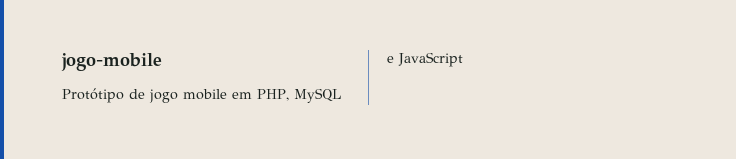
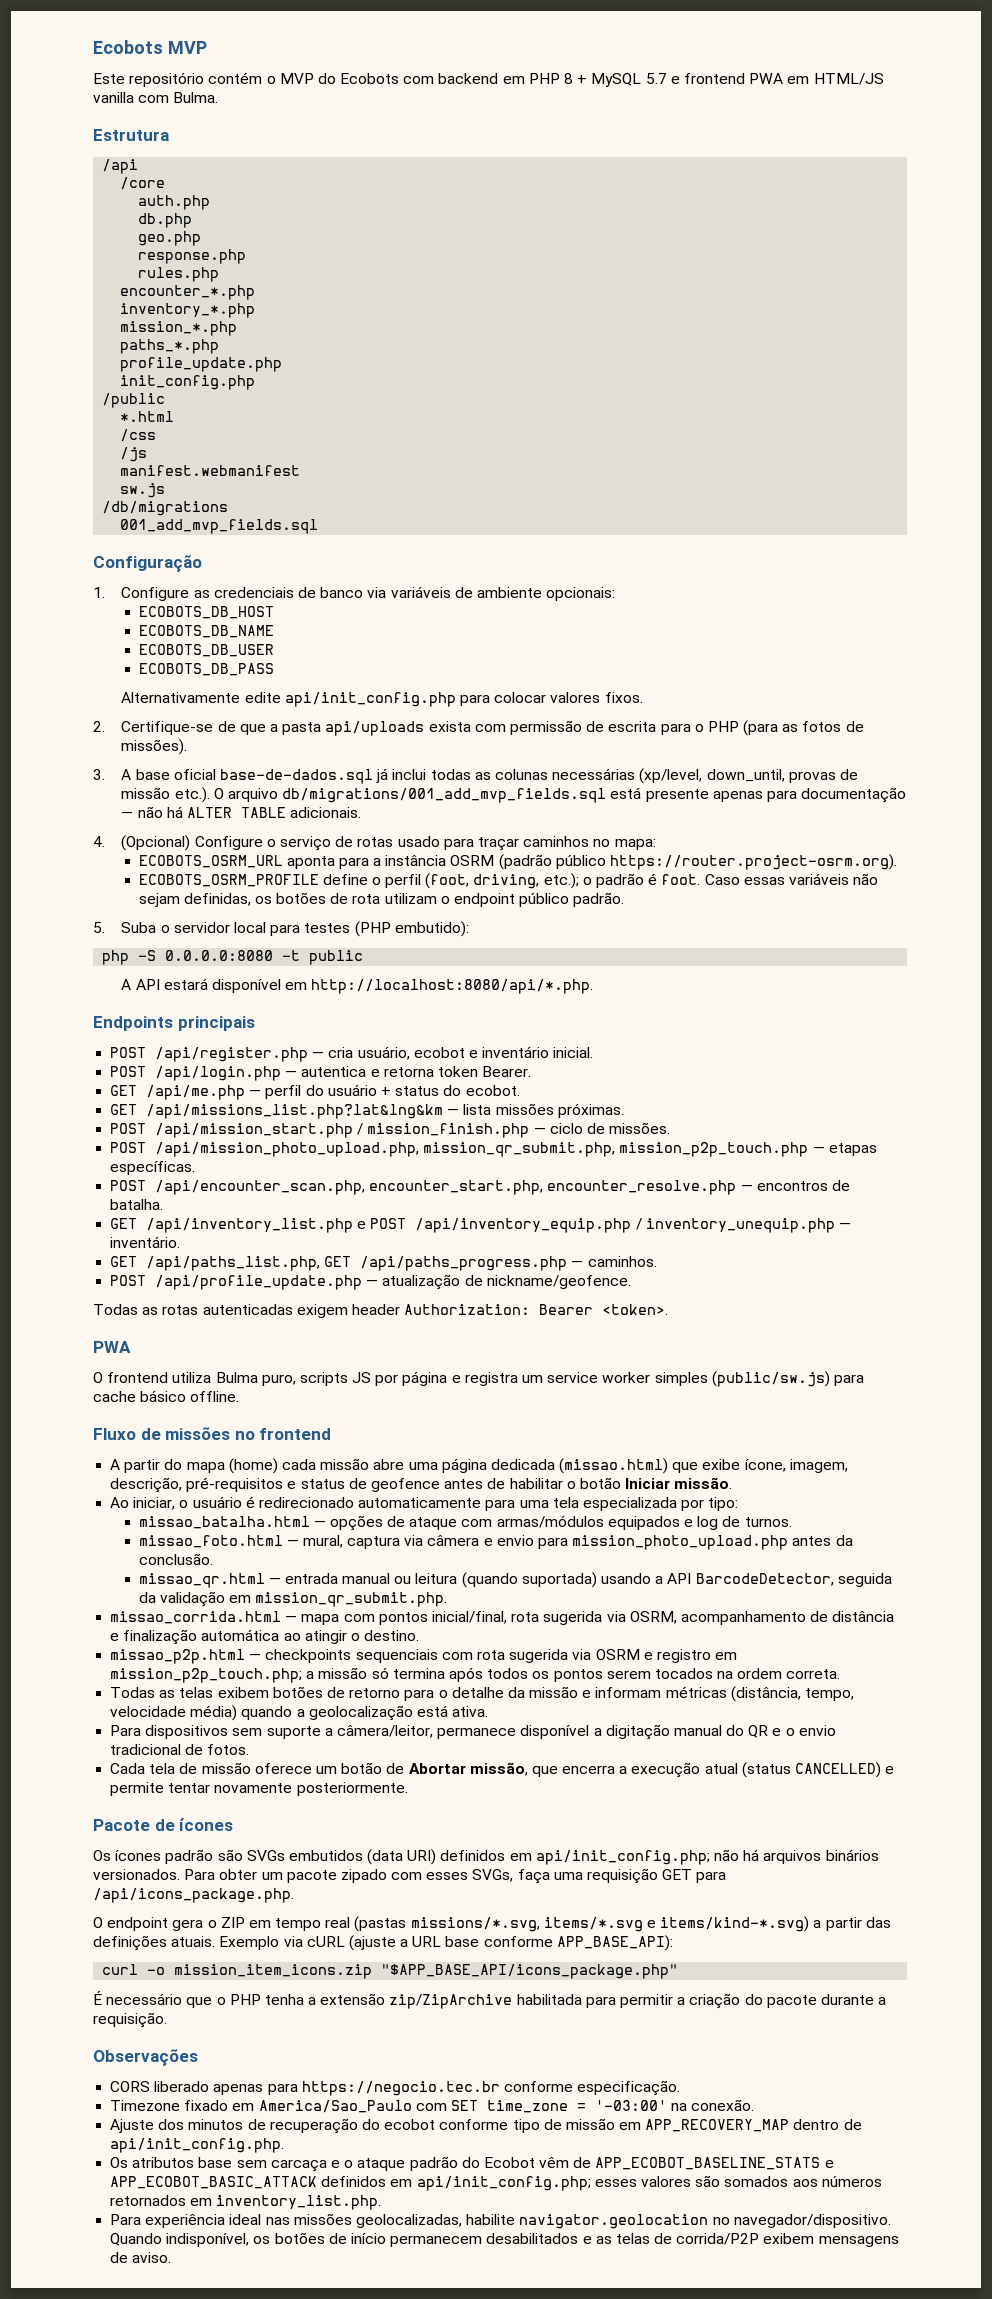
[61,53,162,71] [62,88,341,103] [387,52,463,67] jogo-mobile // Protótipo de jogo mobile em PHP, MySQL e JavaScript -> [93,40,207,54] [93,72,884,87] [93,92,219,103] [93,129,169,141] [102,159,139,174] [120,177,166,190] [138,195,211,210] [138,213,193,228] [138,231,202,246] [138,249,247,264] [138,267,220,282] [120,285,256,300] [120,303,256,318] [120,321,238,336] [120,339,220,354] [120,357,283,372] [120,375,256,390] [102,393,166,408] [120,411,175,422] [120,429,157,442] [120,447,148,462] [120,465,301,476] [120,483,166,498] [102,501,229,516] [120,519,319,534] [93,555,202,572] [93,586,616,601] [138,606,274,619] [138,625,274,638] [138,644,274,657] [138,663,274,676] [121,692,643,707] [93,720,864,736] [121,739,188,755] [93,768,858,784] [121,787,907,803] [121,806,362,818] [93,835,656,851] [138,854,898,870] [138,873,879,889] [138,892,625,907] [93,921,469,937] [102,950,364,965] [121,978,594,994] [93,1016,255,1031] [110,1046,594,1062] [110,1066,532,1081] [110,1084,520,1100] [110,1103,624,1119] [110,1122,671,1138] [110,1142,877,1157] [110,1161,196,1175] [110,1180,850,1195] [110,1199,164,1210] [110,1218,851,1233] [110,1236,181,1248] [110,1256,657,1271] [110,1274,631,1290] [93,1304,669,1318] [93,1341,131,1353] [93,1371,864,1387] [93,1390,240,1402] [93,1427,332,1440] [110,1458,848,1474] [110,1477,733,1493] [110,1496,739,1511] [138,1515,792,1531] [138,1535,853,1550] [138,1553,213,1565] [138,1572,892,1588] [138,1591,448,1607] [110,1611,895,1625] [110,1629,420,1645] [110,1649,738,1664] [110,1667,841,1683] [110,1686,855,1702] [110,1705,489,1721] [110,1724,836,1740] [110,1744,250,1755] [110,1762,895,1778] [110,1782,408,1796] [93,1818,234,1831] [93,1849,879,1865] [93,1868,727,1884] [93,1888,294,1903] [93,1916,891,1932] [93,1935,673,1951] [102,1964,679,1979] [93,1991,887,2009] [93,2012,167,2028] [93,2049,198,2066] [110,2080,681,2096] [110,2099,755,2113] [110,2118,862,2134] [110,2138,285,2153] [110,2156,834,2172] [110,2175,882,2191] [110,2195,382,2210] [110,2213,891,2229] [110,2232,899,2247] [110,2252,172,2263] Ecobots MVP // Este repositório contém o MVP do Ecobots com backend em PHP 8 + MySQL 5.7 e frontend PWA em HTML/JS vanilla com Bulma. // Estrutura // /api // /core // auth.php // db.php // geo.php // response.php // rules.php // encounter_*.php // inventory_*.php // mission_*.php // paths_*.php // profile_update.php // init_config.php // /public // *.html // /css // /js // manifest.webmanifest // sw.js // /db/migrations // 001_add_mvp_fields.sql // Configuração // 1. Configure as credenciais de banco via variáveis de ambiente opcionais: // ECOBOTS_DB_HOST // ECOBOTS_DB_NAME // ECOBOTS_DB_USER // ECOBOTS_DB_PASS // Alternativamente edite api/init_config.php para colocar valores fixos. // 2. Certifique-se de que a pasta api/uploads exista com permissão de escrita para o PHP (para as fotos de missões). // 3. A base oficial base-de-dados.sql já inclui todas as colunas necessárias (xp/level, down_until, provas de missão etc.). O arquivo db/migrations/001_add_mvp_fields.sql está presente apenas para documentação — não há ALTER TABLE adicionais. // 4. (Opcional) Configure o serviço de rotas usado para traçar caminhos no mapa: // ECOBOTS_OSRM_URL aponta para a instância OSRM (padrão público https://router.project-osrm.org). // ECOBOTS_OSRM_PROFILE define o perfil (foot, driving, etc.); o padrão é foot. Caso essas variáveis não sejam definidas, os botões de rota utilizam o endpoint público padrão. // 5. Suba o servidor local para testes (PHP embutido): // php -S 0.0.0.0:8080 -t public // A API estará disponível em http://localhost:8080/api/*.php. // Endpoints principais // POST /api/register.php — cria usuário, ecobot e inventário inicial. // POST /api/login.php — autentica e retorna token Bearer. // GET /api/me.php — perfil do usuário + status do ecobot. // GET /api/missions_list.php?lat&lng&km — lista missões próximas. // POST /api/mission_start.php / mission_finish.php — ciclo de missões. // POST /api/mission_photo_upload.php, mission_qr_submit.php, mission_p2p_touch.php — etapas específicas. // POST /api/encounter_scan.php, encounter_start.php, encounter_resolve.php — encontros de batalha. // GET /api/inventory_list.php e POST /api/inventory_equip.php / inventory_unequip.php — inventário. // GET /api/paths_list.php, GET /api/paths_progress.php — caminhos. // POST /api/profile_update.php — atualização de nickname/geofence. // Todas as rotas autenticadas exigem header Authorization: Bearer <token>. // PWA // O frontend utiliza Bulma puro, scripts JS por página e registra um service worker simples (public/sw.js) para cache básico offline. // Fluxo de missões no frontend // A partir do mapa (home) cada missão abre uma página dedicada (missao.html) que exibe ícone, imagem, descrição, pré-requisitos e status de geofence antes de habilitar o botão Iniciar missão. // Ao iniciar, o usuário é redirecionado automaticamente para uma tela especializada por tipo: // missao_batalha.html — opções de ataque com armas/módulos equipados e log de turnos. // missao_foto.html — mural, captura via câmera e envio para mission_photo_upload.php antes da conclusão. // missao_qr.html — entrada manual ou leitura (quando suportada) usando a API BarcodeDetector, seguida da validação em mission_qr_submit.php. // missao_corrida.html — mapa com pontos inicial/final, rota sugerida via OSRM, acompanhamento de distância e finalização automática ao atingir o destino. // missao_p2p.html — checkpoints sequenciais com rota sugerida via OSRM e registro em mission_p2p_touch.php; a missão só termina após todos os pontos serem tocados na ordem correta. // Todas as telas exibem botões de retorno para o detalhe da missão e informam métricas (distância, tempo, velocidade média) quando a geolocalização está ativa. // Para dispositivos sem suporte a câmera/leitor, permanece disponível a digitação manual do QR e o envio tradicional de fotos. // Cada tela de missão oferece um botão de Abortar missão, que encerra a execução atual (status CANCELLED) e permite tentar novamente posteriormente. // Pacote de ícones // Os ícones padrão são SVGs embutidos (data URI) definidos em api/init_config.php; não há arquivos binários versionados. Para obter um pacote zipado com esses SVGs, faça uma requisição GET para /api/icons_package.php. // O endpoint gera o ZIP em tempo real (pastas missions/*.svg, items/*.svg e items/kind-*.svg) a partir das definições atuais. Exemplo via cURL (ajuste a URL base conforme APP_BASE_API): // curl -o mission_item_icons.zip "$APP_BASE_API/icons_package.php" // É necessário que o PHP tenha a extensão zip/ZipArchive habilitada para permitir a criação do pacote durante a requisição. // Observações // CORS liberado apenas para https://negocio.tec.br conforme especificação. // Timezone fixado em America/Sao_Paulo com SET time_zone = '-03:00' na conexão. // Ajuste dos minutos de recuperação do ecobot conforme tipo de missão em APP_RECOVERY_MAP dentro de api/init_config.php. // Os atributos base sem carcaça e o ataque padrão do Ecobot vêm de APP_ECOBOT_BASELINE_STATS e APP_ECOBOT_BASIC_ATTACK definidos em api/init_config.php; esses valores são somados aos números retornados em inventory_list.php. // Para experiência ideal nas missões geolocalizadas, habilite navigator.geolocation no navegador/dispositivo. Quando indisponível, os botões de início permanecem desabilitados e as telas de corrida/P2P exibem mensagens de aviso.

